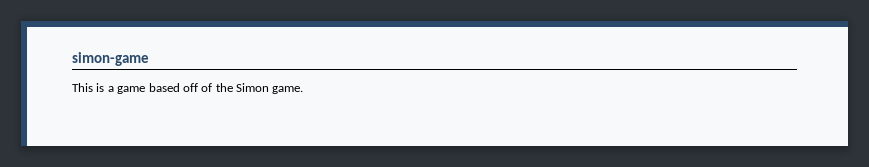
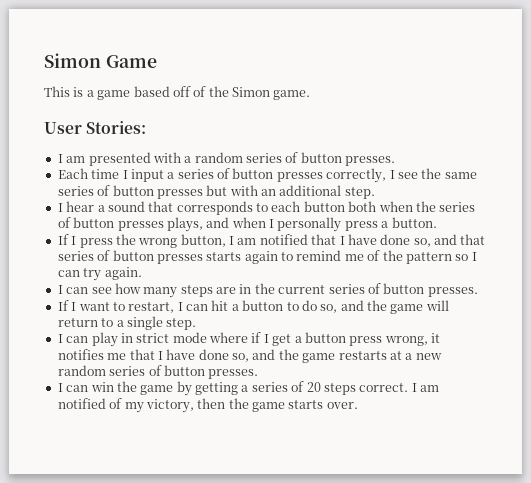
[72,52,149,66] simon-game -> [44,53,157,68] Simon Game
(304, 90) none -> [44,121,147,134] [57,152,396,166] [57,168,477,183] [57,185,375,199] [57,201,476,215] [57,217,437,232] [57,234,486,248] [57,250,477,264] [57,267,142,281] [57,283,478,298] [57,300,449,314] [57,316,197,330] [57,332,440,347] [57,349,442,363] [57,365,259,379] [57,381,439,396] [57,398,358,413] // User Stories: // I am presented with a random series of button presses. // Each time I input a series of button presses correctly, I see the same series of button presses but with an additional step. // I hear a sound that corresponds to each button both when the series of button presses plays, and when I personally press a button. // If I press the wrong button, I am notified that I have done so, and that series of button presses starts again to remind me of the pattern so I can try again. // I can see how many steps are in the current series of button presses. // If I want to restart, I can hit a button to do so, and the game will return to a single step. // I can play in strict mode where if I get a button press wrong, it notifies me that I have done so, and the game restarts at a new random series of button presses. // I can win the game by getting a series of 20 steps correct. I am notified of my victory, then the game starts over.

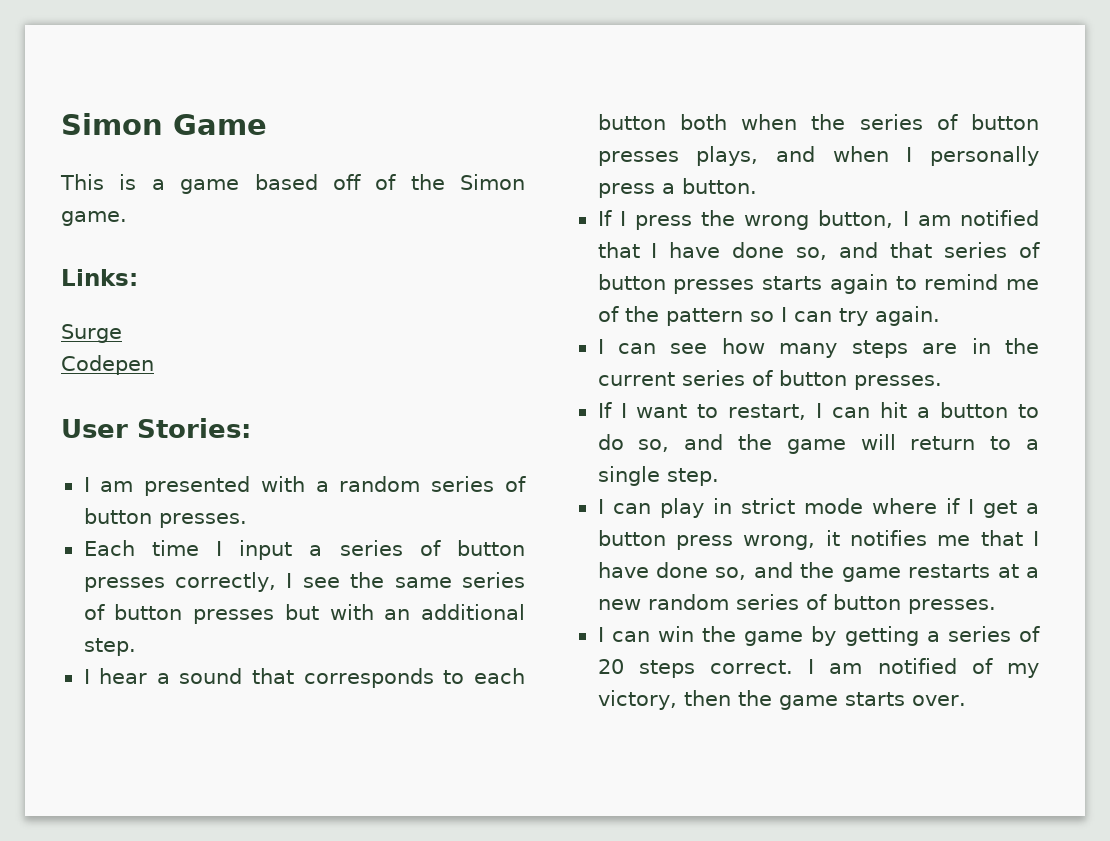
(311, 95) none -> [61,269,138,286] [61,324,122,343] [61,355,154,375] // Links: // Surge // Codepen

